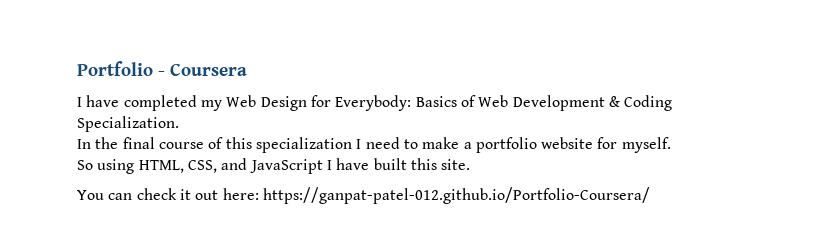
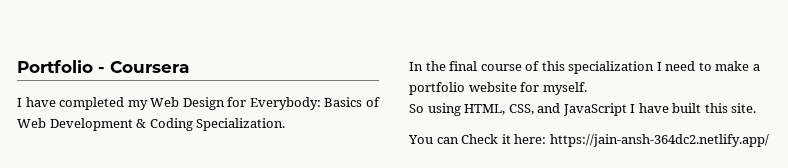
[136,187,650,204] check it out here: https://ganpat-patel-012.github.io/Portfolio-Coursera/ -> [461,134,769,147] Check it here: https://jain-ansh-364dc2.netlify.app/

